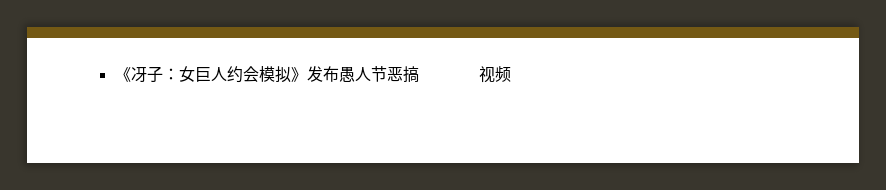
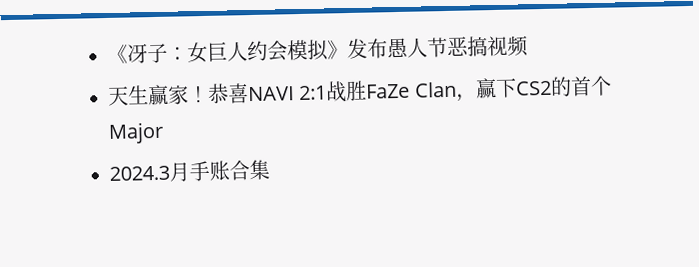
(511, 74) none -> [107,75,612,106] [108,121,164,144] [109,159,270,182] // 天生赢家！恭喜NAVI 2:1战胜FaZe Clan，赢下CS2的首个Major // 2024.3月手账合集

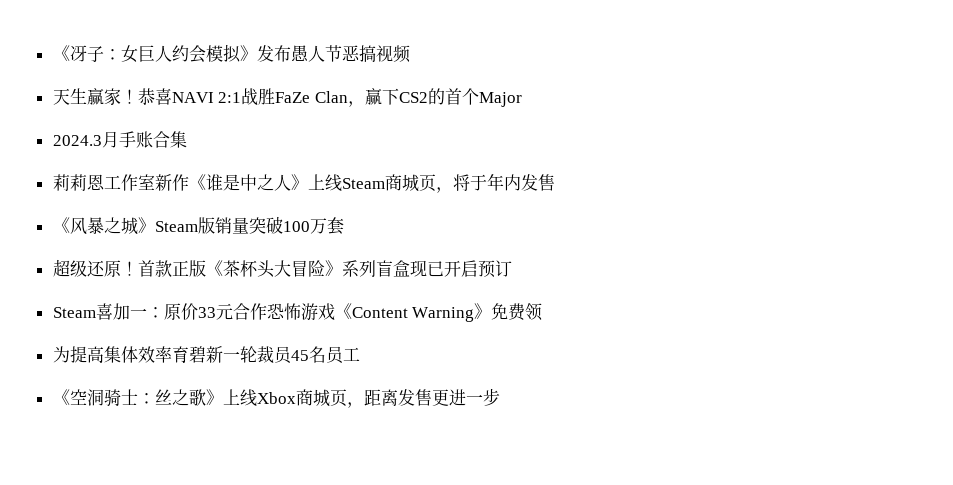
(270, 170) none -> [52,173,555,193] [52,216,344,235] [52,259,512,278] [52,303,544,322] [52,346,360,364] [52,388,500,408] // 莉莉恩工作室新作《谁是中之人》上线Steam商城页，将于年内发售 // 《风暴之城》Steam版销量突破100万套 // 超级还原！首款正版《茶杯头大冒险》系列盲盒现已开启预订 // Steam喜加一：原价33元合作恐怖游戏《Content Warning》免费领 // 为提高集体效率育碧新一轮裁员45名员工 // 《空洞骑士：丝之歌》上线Xbox商城页，距离发售更进一步

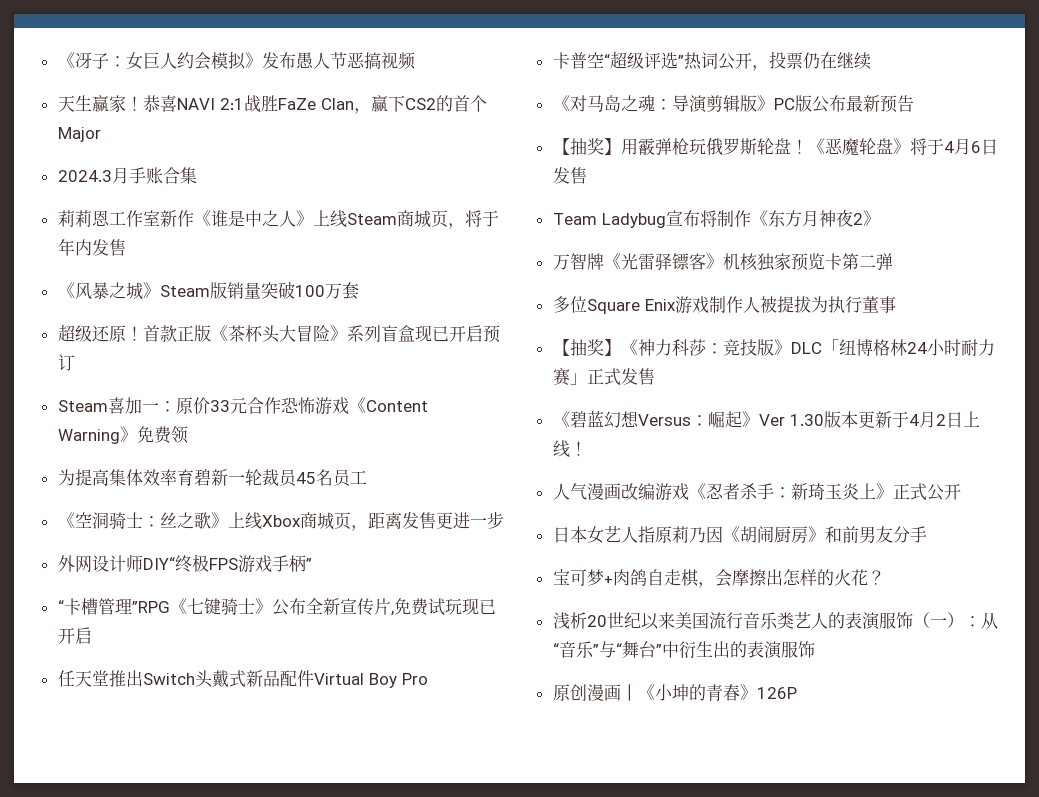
(500, 397) none -> [57,554,312,573] [57,598,496,616] [57,627,92,644] [57,670,428,688] [552,51,871,71] [552,95,914,113] [552,138,998,156] [552,167,587,184] [552,210,880,228] [552,253,893,271] [552,296,896,314] [552,339,995,356] [552,368,655,386] [552,410,980,428] [552,440,587,458] [552,483,961,501] [552,526,927,544] [552,569,885,588] [552,612,998,630] [552,641,815,659] [552,684,797,701] // 外网设计师DIY“终极FPS游戏手柄” // “卡槽管理”RPG《七键骑士》公布全新宣传片,免费试玩现已开启 // 任天堂推出Switch头戴式新品配件Virtual Boy Pro // 卡普空“超级评选”热词公开，投票仍在继续 // 《对马岛之魂：导演剪辑版》PC版公布最新预告 // 【抽奖】用霰弹枪玩俄罗斯轮盘！《恶魔轮盘》将于4月6日发售 // Team Ladybug宣布将制作《东方月神夜2》 // 万智牌《光雷驿镖客》机核独家预览卡第二弹 // 多位Square Enix游戏制作人被提拔为执行董事 // 【抽奖】《神力科莎：竞技版》DLC「纽博格林24小时耐力赛」正式发售 // 《碧蓝幻想Versus：崛起》Ver 1.30版本更新于4月2日上线！ // 人气漫画改编游戏《忍者杀手：新琦玉炎上》正式公开 // 日本女艺人指原莉乃因《胡闹厨房》和前男友分手 // 宝可梦+肉鸽自走棋，会摩擦出怎样的火花？ // 浅析20世纪以来美国流行音乐类艺人的表演服饰（一）：从“音乐”与“舞台”中衍生出的表演服饰 // 原创漫画丨《小坤的青春》126P

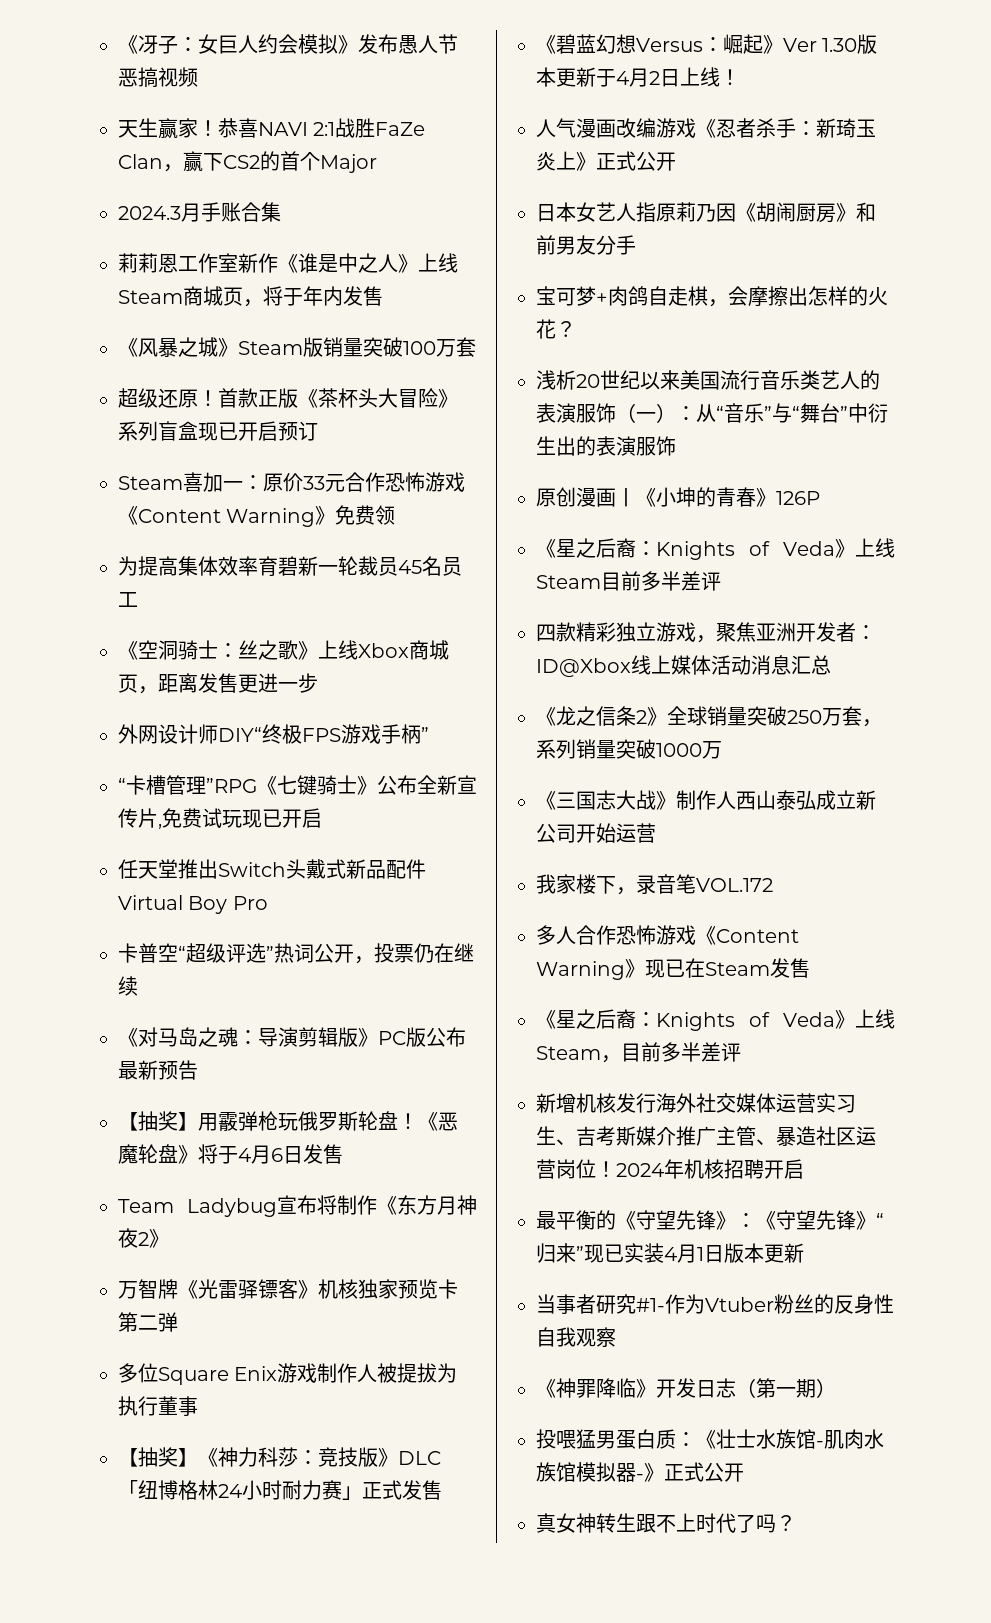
(797, 693) none -> [536,538,895,560] [536,571,721,591] [536,622,876,643] [536,655,831,677] [536,706,882,727] [536,739,722,759] [536,790,876,810] [536,823,656,843] [536,874,773,895] [536,925,799,945] [536,958,810,980] [536,1009,895,1031] [536,1042,741,1063] [536,1093,856,1113] [536,1126,876,1146] [536,1159,804,1179] [536,1210,884,1230] [536,1243,804,1263] [536,1294,894,1314] [536,1327,616,1348] [536,1378,836,1398] [536,1429,884,1449] [536,1462,744,1482] [536,1513,796,1533] // 《星之后裔：Knights of Veda》上线Steam目前多半差评 // 四款精彩独立游戏，聚焦亚洲开发者：ID@Xbox线上媒体活动消息汇总 // 《龙之信条2》全球销量突破250万套，系列销量突破1000万 // 《三国志大战》制作人西山泰弘成立新公司开始运营 // 我家楼下，录音笔VOL.172 // 多人合作恐怖游戏《Content Warning》现已在Steam发售 // 《星之后裔：Knights of Veda》上线Steam，目前多半差评 // 新增机核发行海外社交媒体运营实习生、吉考斯媒介推广主管、暴造社区运营岗位！2024年机核招聘开启 // 最平衡的《守望先锋》：《守望先锋》“归来”现已实装4月1日版本更新 // 当事者研究#1-作为Vtuber粉丝的反身性自我观察 // 《神罪降临》开发日志（第一期） // 投喂猛男蛋白质：《壮士水族馆-肌肉水族馆模拟器-》正式公开 // 真女神转生跟不上时代了吗？

